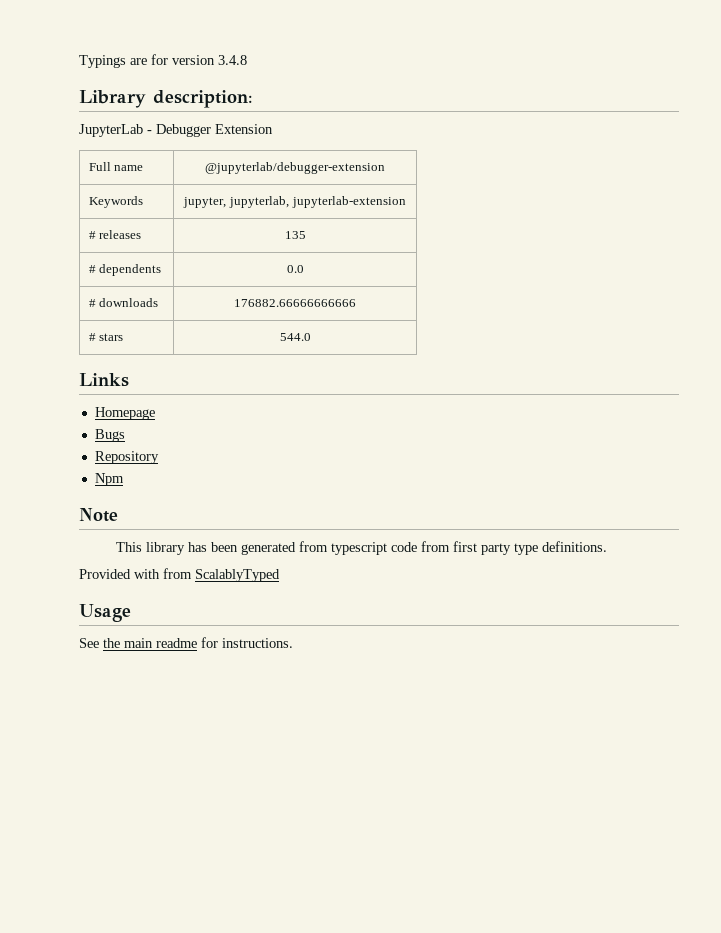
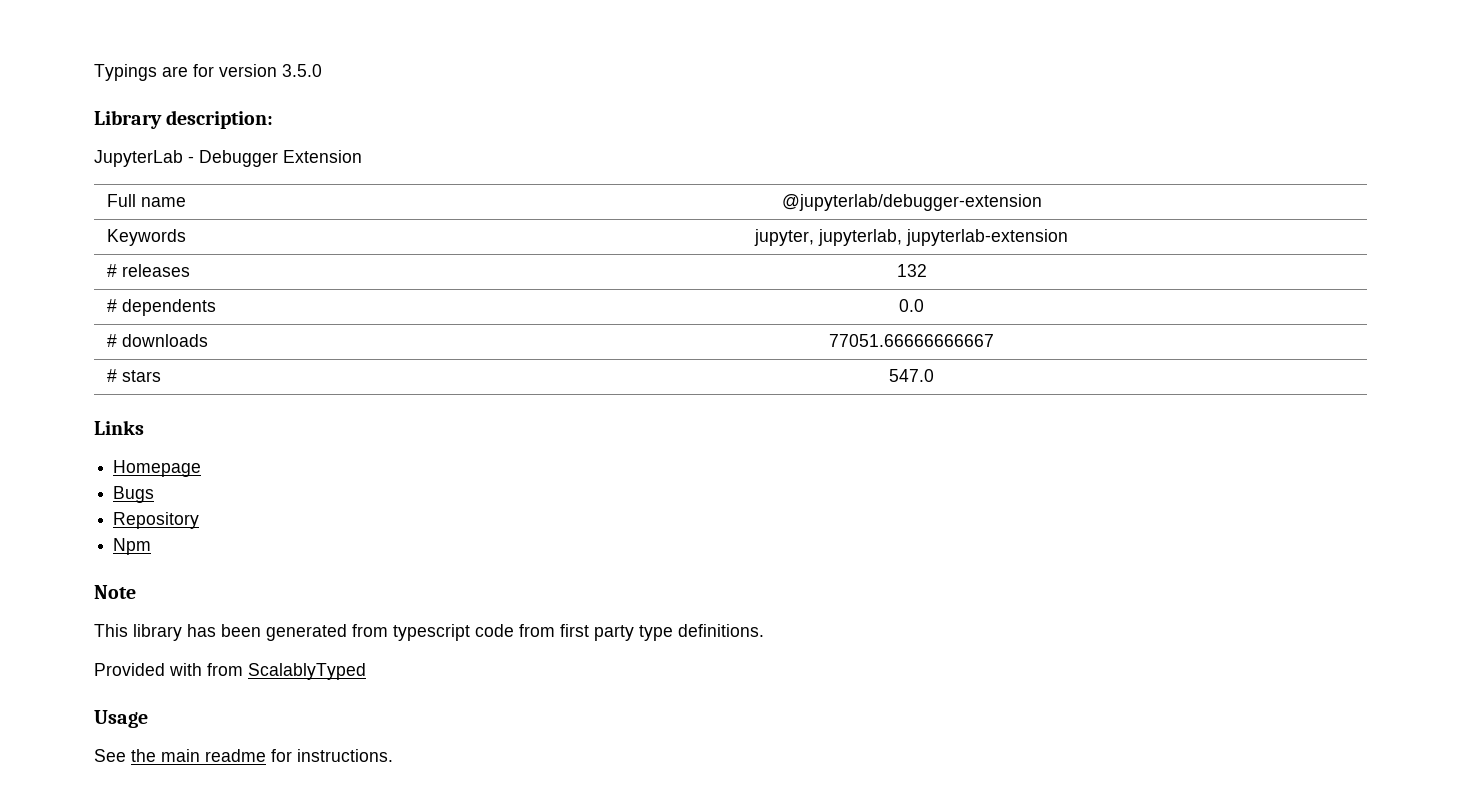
[218,55,247,65] 3.4.8 -> [282,64,322,77] 3.5.0
[284,231,306,239] 135 -> [896,264,927,277] 132
[234,299,356,307] 176882.66666666666 -> [829,334,994,347] 77051.66666666667
[279,333,311,341] 544.0 -> [889,369,934,382] 547.0

